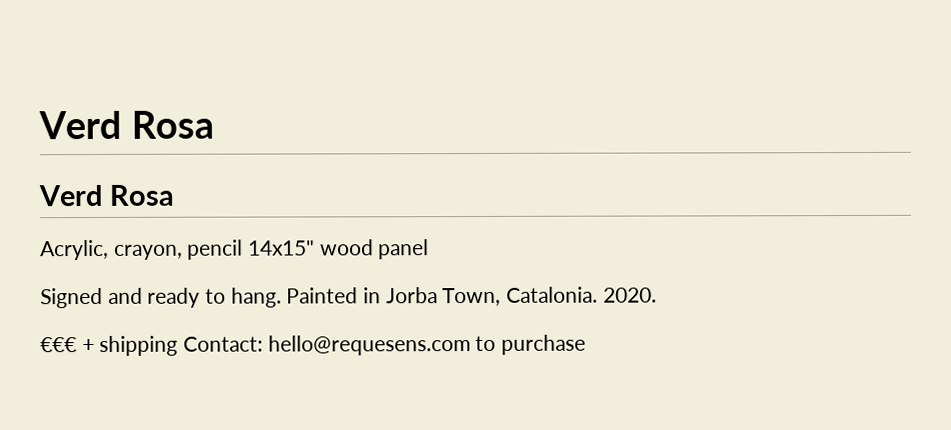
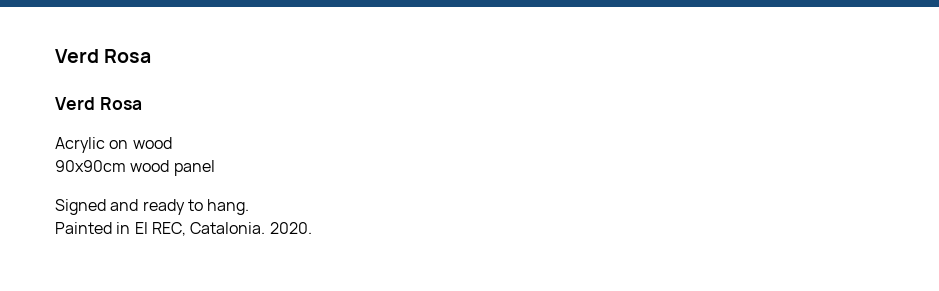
[40,239,316,261] Acrylic, crayon, pencil 14x15" -> [55,137,172,153] [55,160,126,172] Acrylic on wood // 90x90cm
(282, 297) none -> (250, 207) //
[385,287,502,307] Jorba Town, -> [134,222,186,236] El REC,
[40,334,587,356] // €€€ + shipping Contact: hello@requesens.com to purchase -> (312, 228) none

